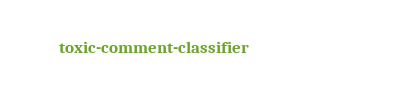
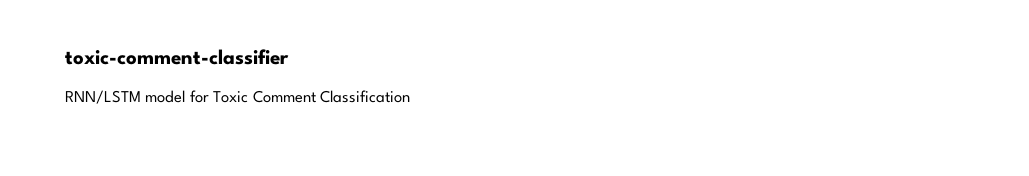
(249, 47) none -> [65,90,411,104] // RNN/LSTM model for Toxic Comment Classification

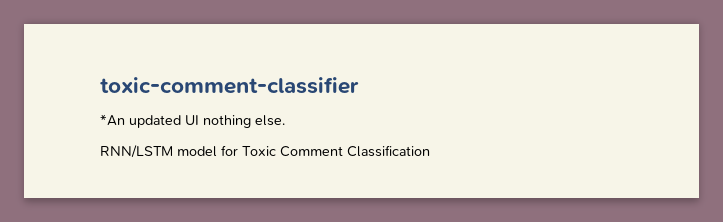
(289, 57) none -> [100,114,285,128] // *An updated UI nothing else.

